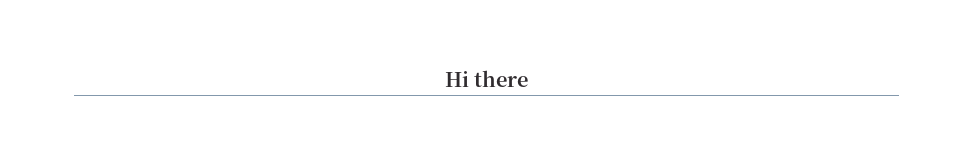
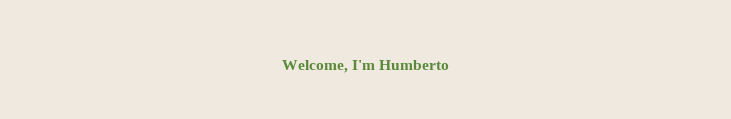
[444,70,529,87] Hi there -> [281,60,450,73] Welcome, I'm Humberto

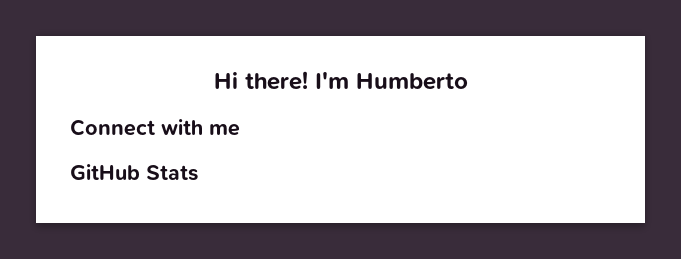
[281,60,348,73] Welcome, -> [213,71,308,90] Hi there!
(450, 65) none -> [70,119,240,136] [70,164,198,181] // Connect with me // GitHub Stats

